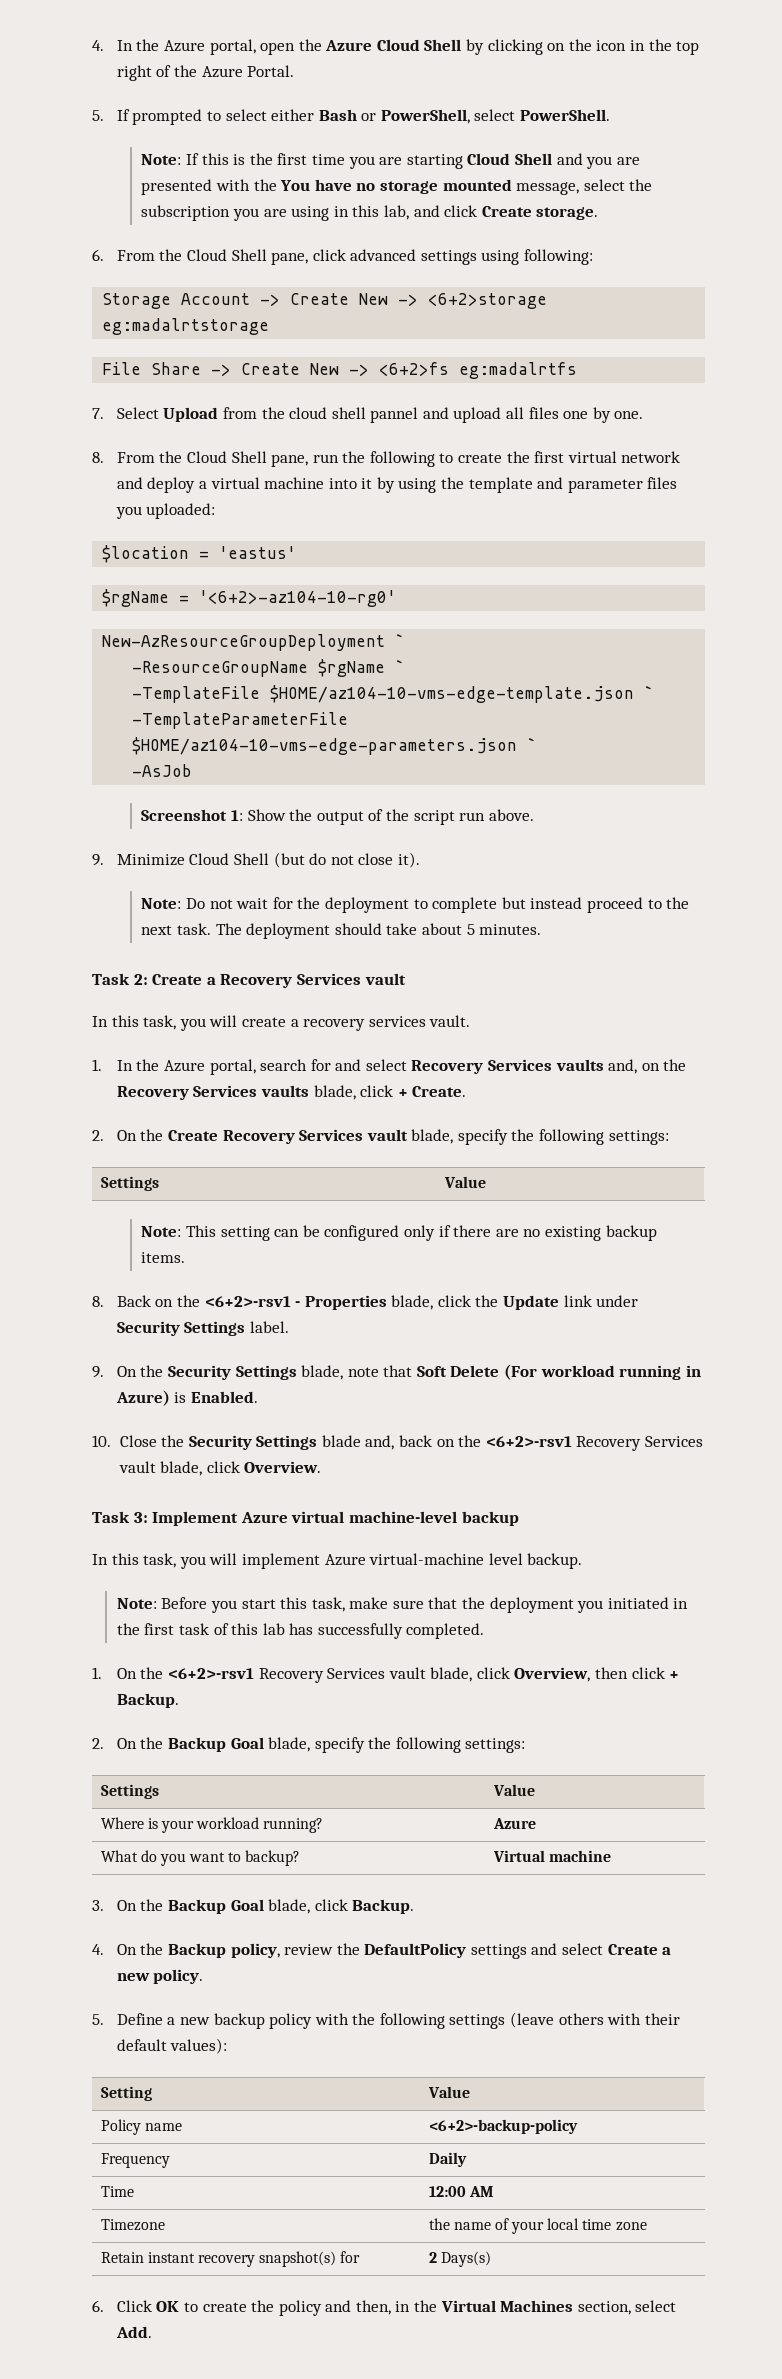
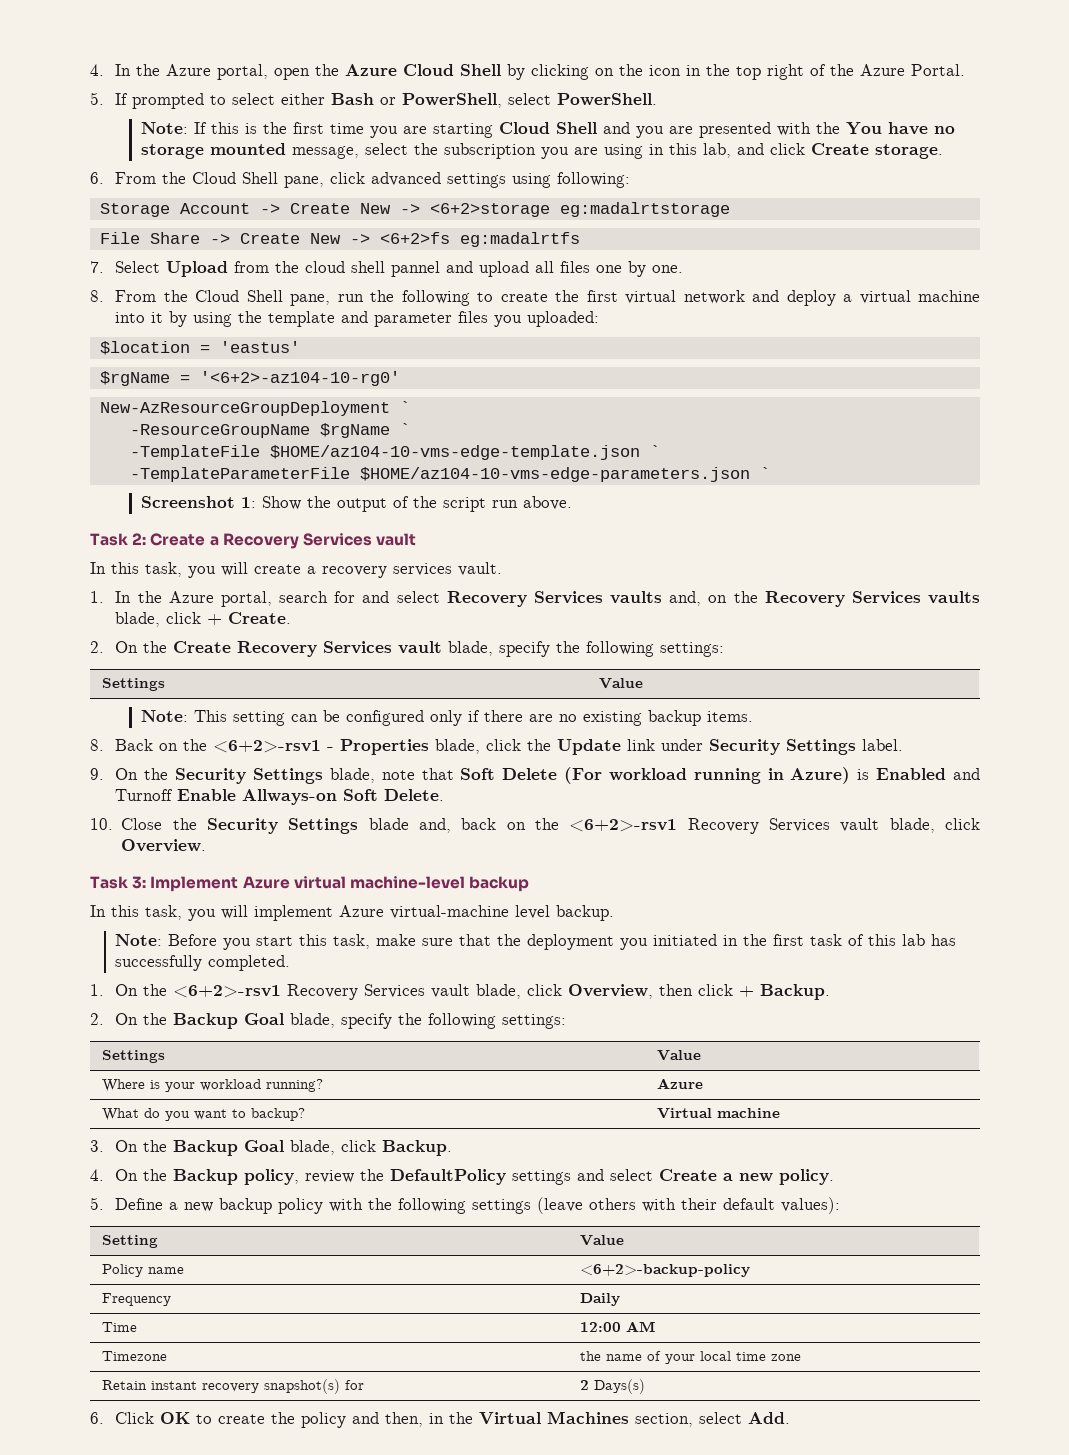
[132,764,193,777] // -AsJob -> (770, 473) none
[92,852,420,868] [141,897,690,913] [141,923,542,939] // 9. Minimize Cloud Shell (but do not close it). // Note: Do not wait for the deployment to complete but instead proceed to the next task. The deployment should take about 5 minutes. -> (572, 503) none
[190,1391,258,1403] Enabled. -> [876,768,980,780] [115,789,445,805] Enabled and Turnoff Enable Allways-on Soft Delete.

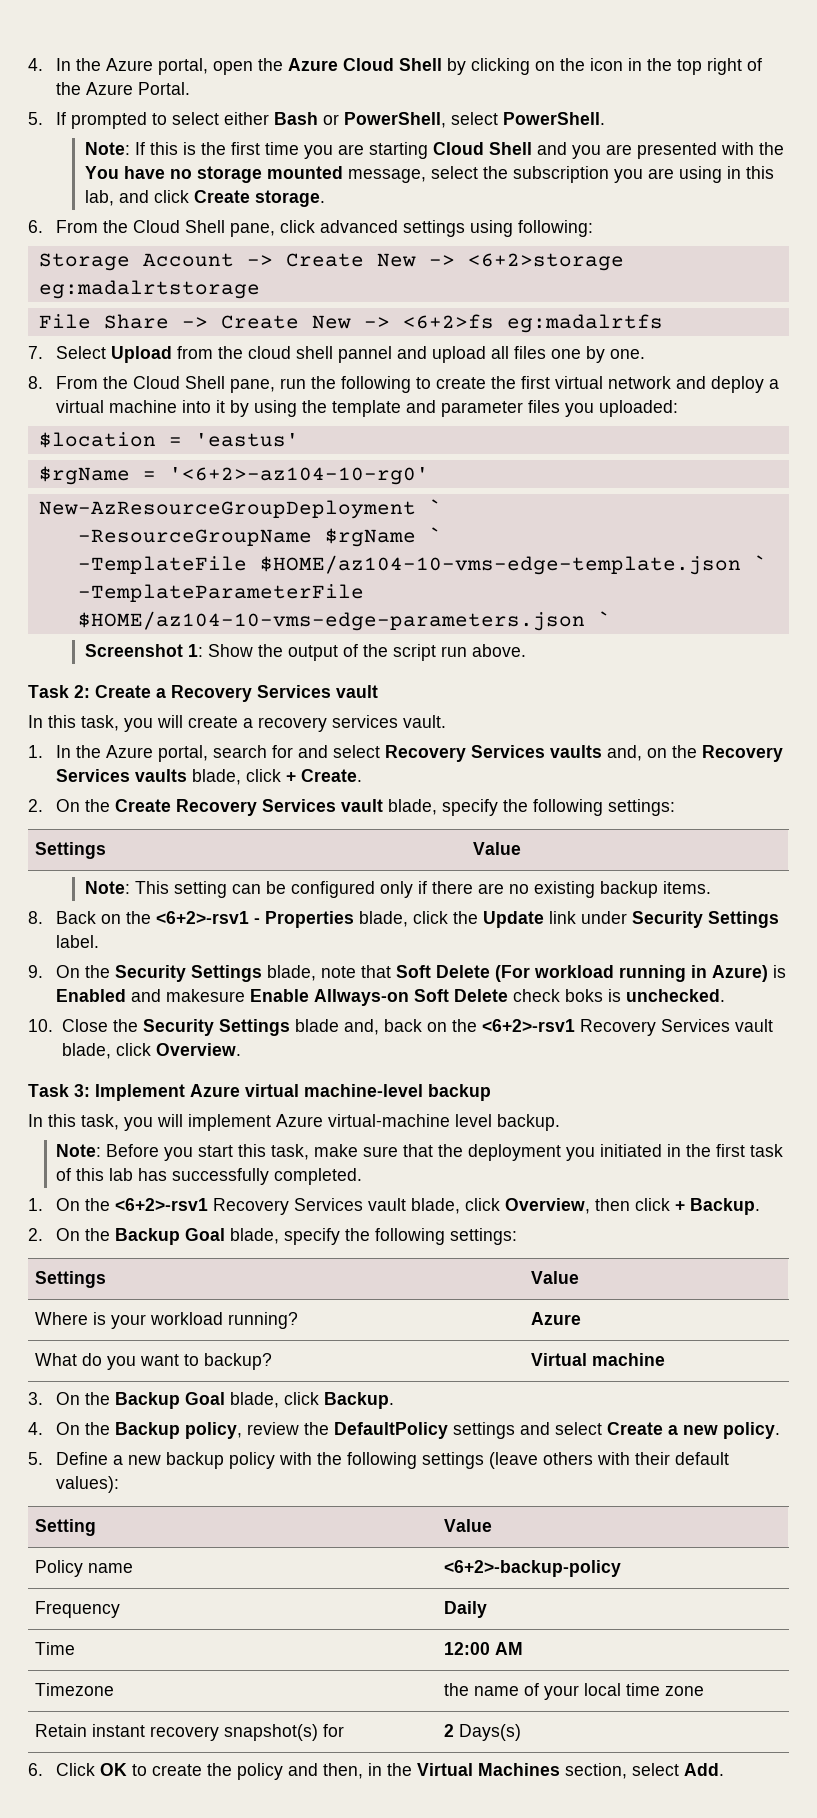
[115,789,174,801] Turnoff -> [166,989,246,1002] makesure
[384,789,445,801] Delete. -> [454,989,726,1002] Delete check boks is unchecked.

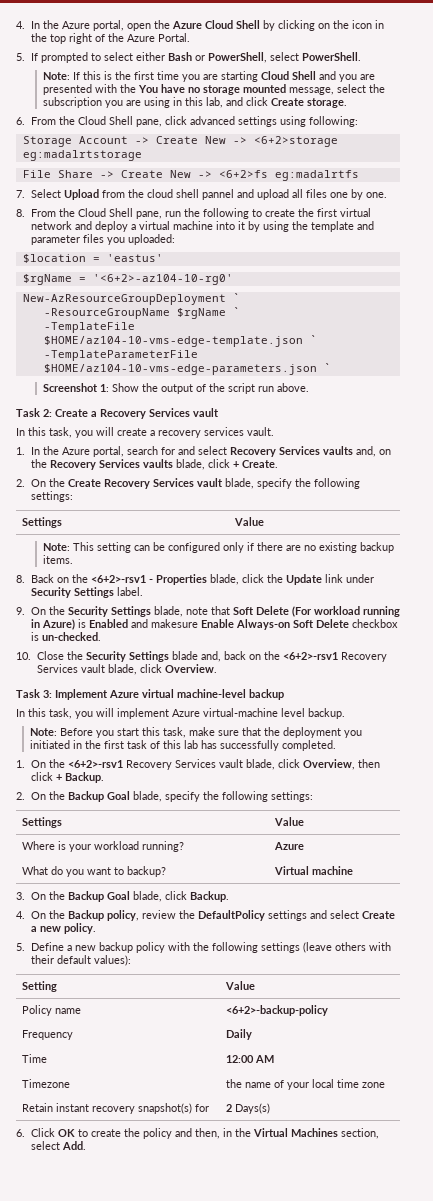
[314,989,726,1006] Allways-on Soft Delete check boks is unchecked. -> [235,619,398,630] [30,632,101,641] Always-on Soft Delete checkbox is un-checked.

